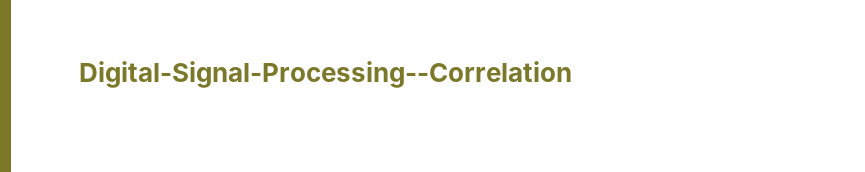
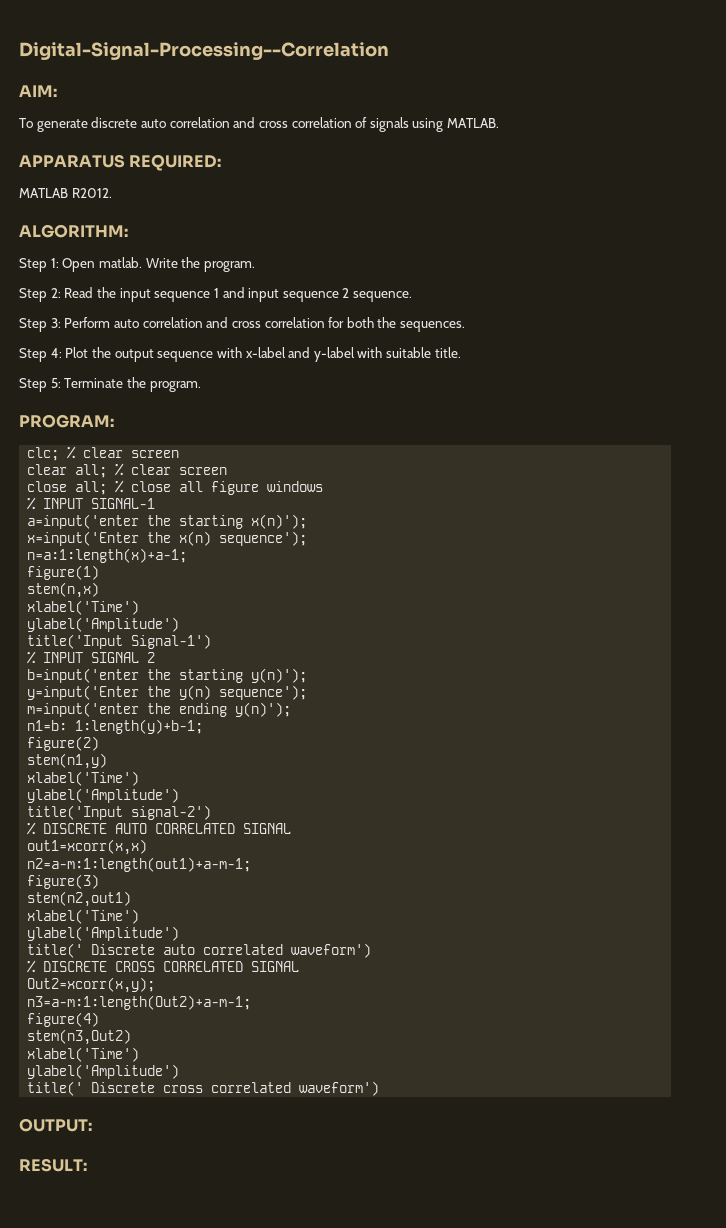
(572, 74) none -> [19,85,57,97] [19,117,500,132] [19,154,222,171] [19,188,112,198] [19,224,128,238] [19,257,255,272] [19,287,413,302] [19,317,466,332] [19,347,461,362] [19,377,201,392] [19,414,114,428] [27,446,180,461] [27,463,228,478] [27,480,324,495] [27,497,156,510] [27,514,308,529] [27,531,308,546] [27,548,188,563] [27,565,100,580] [27,582,100,598] [27,600,140,615] [27,617,180,632] [27,634,212,649] [27,651,156,664] [27,668,308,683] [27,685,308,700] [27,702,292,717] [27,719,204,734] [27,736,100,751] [27,753,108,769] [27,771,140,786] [27,788,180,803] [27,805,212,820] [27,822,292,835] [27,839,148,855] [27,857,252,872] [27,874,100,889] [27,891,132,907] [27,909,140,924] [27,926,180,941] [27,943,372,958] [27,960,300,973] [27,977,156,993] [27,995,252,1010] [27,1012,100,1027] [27,1029,132,1045] [27,1047,140,1062] [27,1064,180,1079] [27,1081,380,1096] [19,1118,92,1132] [19,1158,87,1172] // AIM: // To generate discrete auto correlation and cross correlation of signals using MATLAB. // APPARATUS REQUIRED: // MATLAB R2012. // ALGORITHM: // Step 1: Open matlab. Write the program. // Step 2: Read the input sequence 1 and input sequence 2 sequence. // Step 3: Perform auto correlation and cross correlation for both the sequences. // Step 4: Plot the output sequence with x-label and y-label with suitable title. // Step 5: Terminate the program. // PROGRAM: // clc; % clear screen // clear all; % clear screen // close all; % close all figure windows // % INPUT SIGNAL-1 // a=input('enter the starting x(n)'); // x=input('Enter the x(n) sequence'); // n=a:1:length(x)+a-1; // figure(1) // stem(n,x) // xlabel('Time') // ylabel('Amplitude') // title('Input Signal-1') // % INPUT SIGNAL 2 // b=input('enter the starting y(n)'); // y=input('Enter the y(n) sequence'); // m=input('enter the ending y(n)'); // n1=b: 1:length(y)+b-1; // figure(2) // stem(n1,y) // xlabel('Time') // ylabel('Amplitude') // title('Input signal-2') // % DISCRETE AUTO CORRELATED SIGNAL // out1=xcorr(x,x) // n2=a-m:1:length(out1)+a-m-1; // figure(3) // stem(n2,out1) // xlabel('Time') // ylabel('Amplitude') // title(' Discrete auto correlated waveform') // % DISCRETE CROSS CORRELATED SIGNAL // Out2=xcorr(x,y); // n3=a-m:1:length(Out2)+a-m-1; // figure(4) // stem(n3,Out2) // xlabel('Time') // ylabel('Amplitude') // title(' Discrete cross correlated waveform') // OUTPUT: // RESULT:

